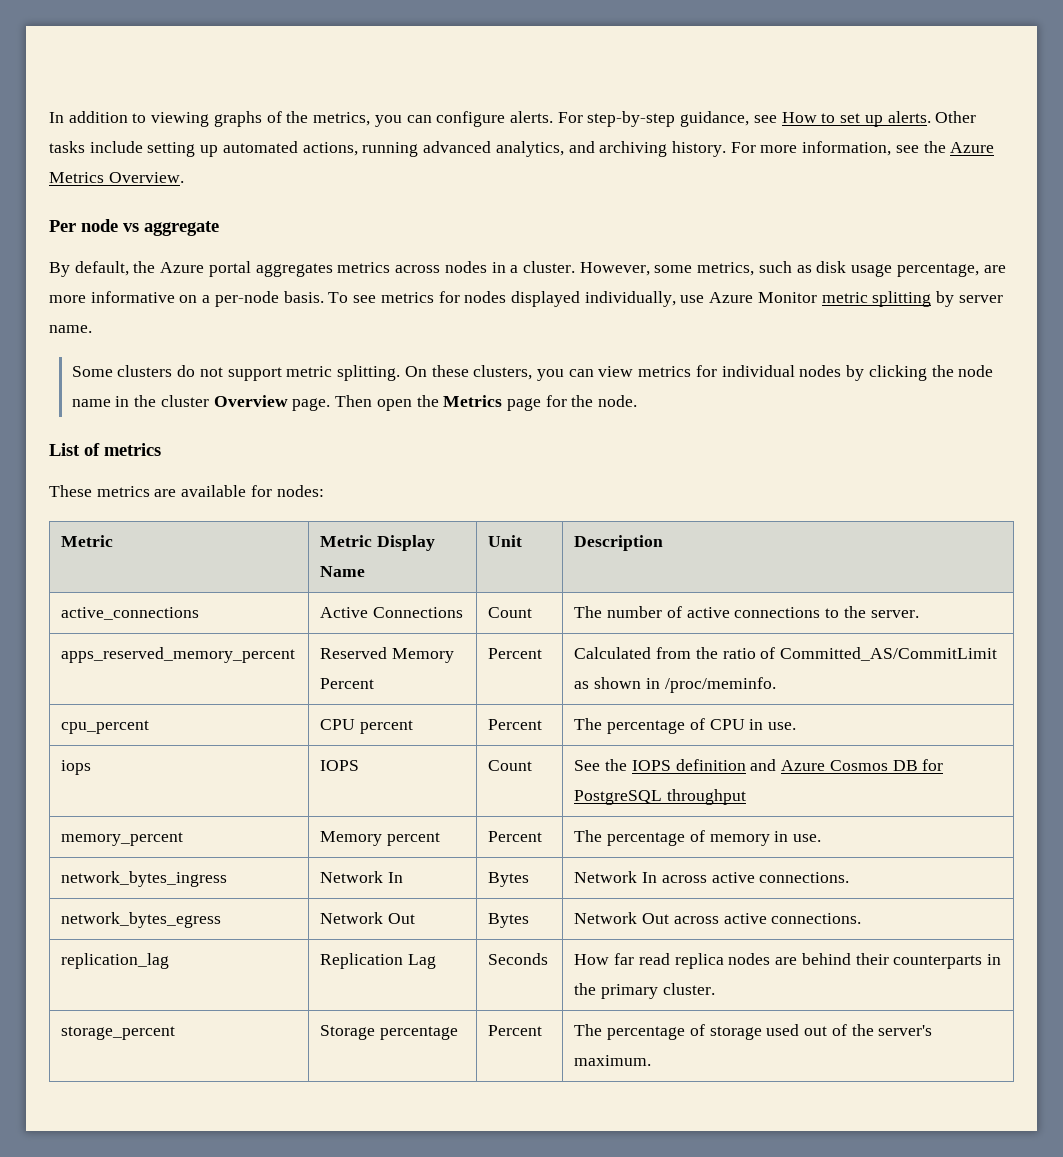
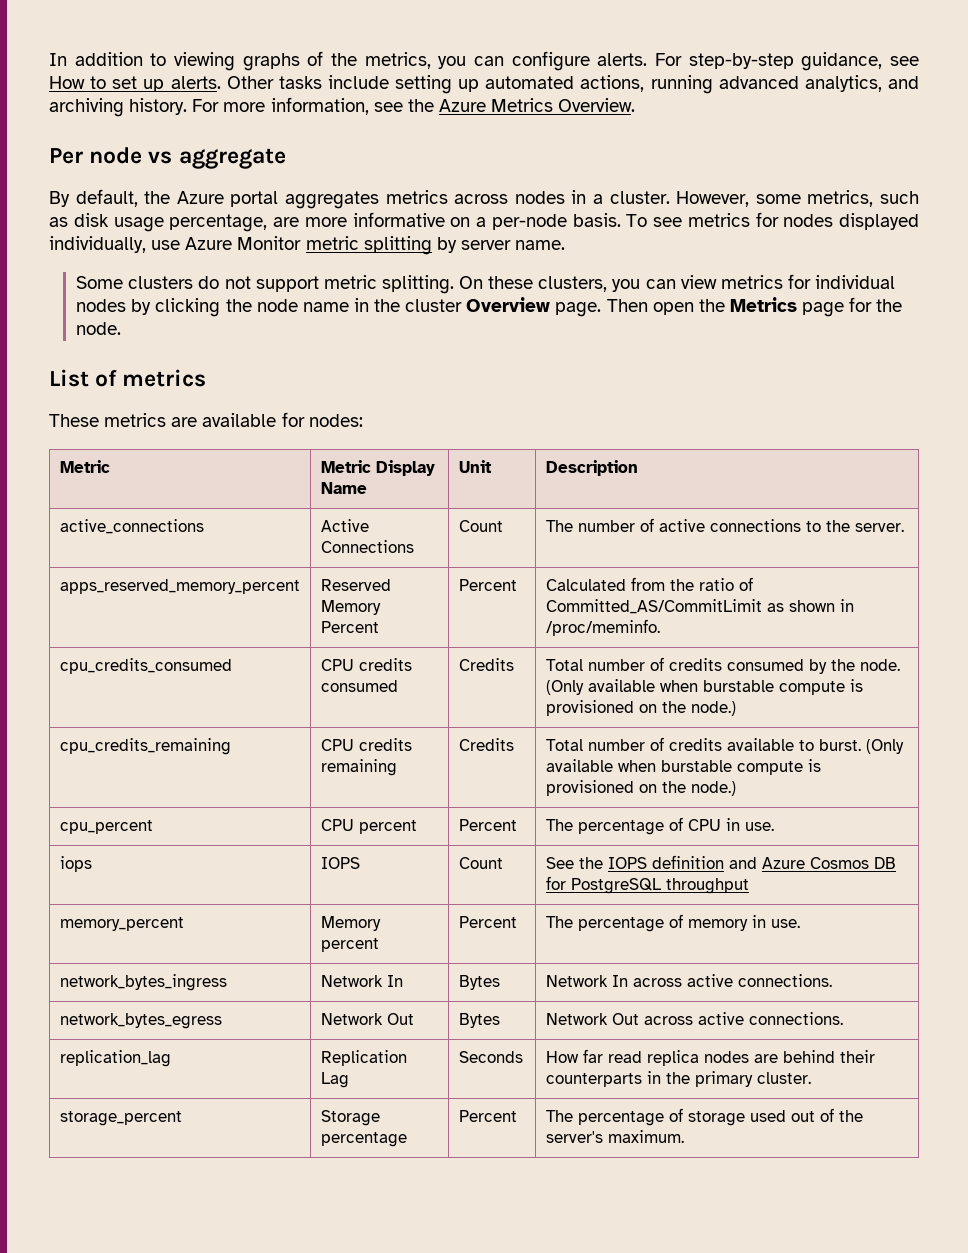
(776, 685) none -> [59,658,232,674] [320,658,412,671] [320,680,398,692] [458,658,514,671] [545,657,900,674] [545,679,863,695] [545,700,736,716] [59,738,231,755] [320,738,412,751] [320,759,397,776] [458,738,514,751] [545,737,904,754] [545,759,821,775] [545,780,736,796] // cpu_credits_consumed | CPU credits consumed | Credits | Total number of credits consumed by the node. (Only available when burstable compute is provisioned on the node.) // cpu_credits_remaining | CPU credits remaining | Credits | Total number of credits available to burst. (Only available when burstable compute is provisioned on the node.)

